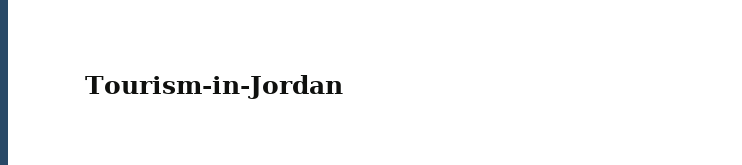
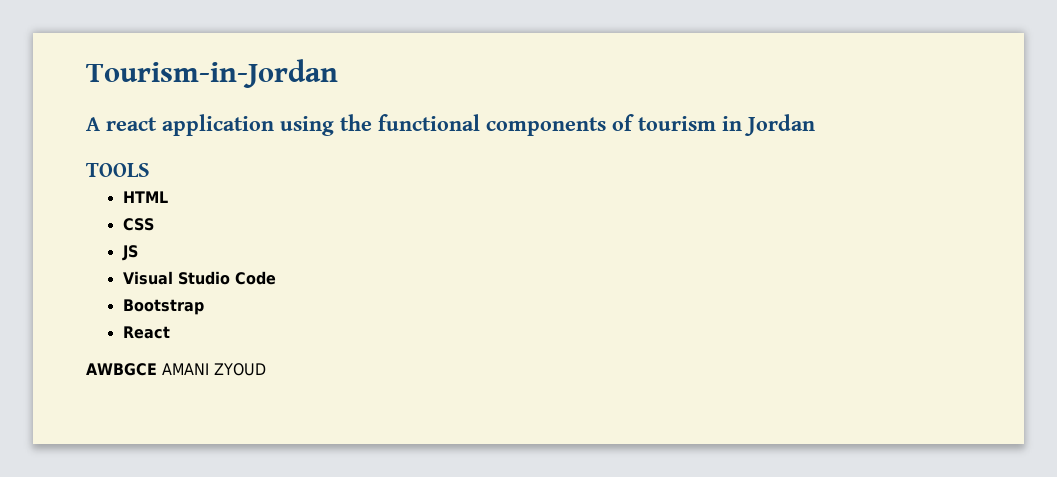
(343, 87) none -> [86,114,815,136] [86,163,150,177] [122,191,168,203] [122,218,154,231] [121,245,138,261] [122,271,276,285] [122,299,204,315] [122,326,170,339] [86,363,266,376] // A react application using the functional components of tourism in Jordan // TOOLS // HTML // CSS // JS // Visual Studio Code // Bootstrap // React // AWBGCE AMANI ZYOUD

